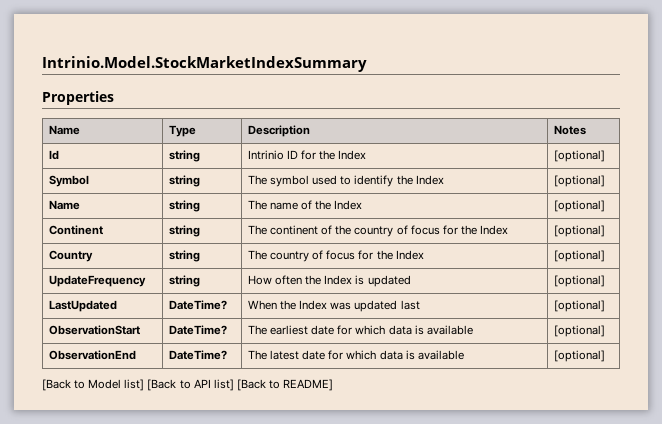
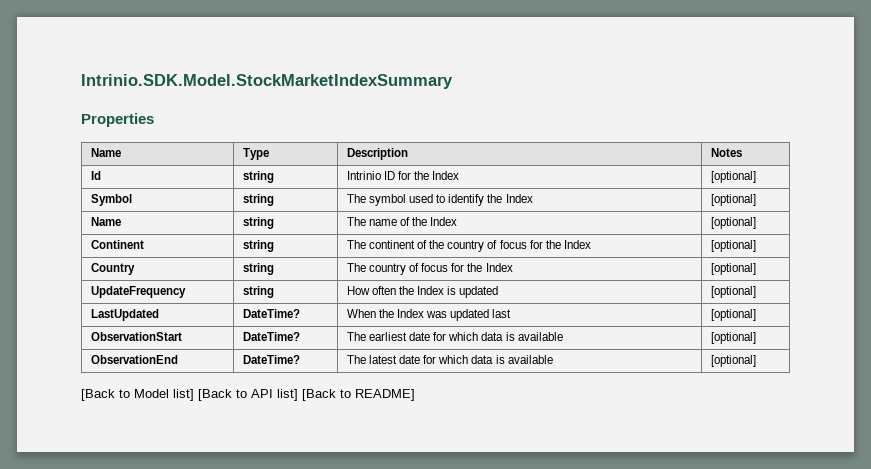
[42,56,367,72] Intrinio.Model.StockMarketIndexSummary -> [81,74,453,89] Intrinio.SDK.Model.StockMarketIndexSummary

